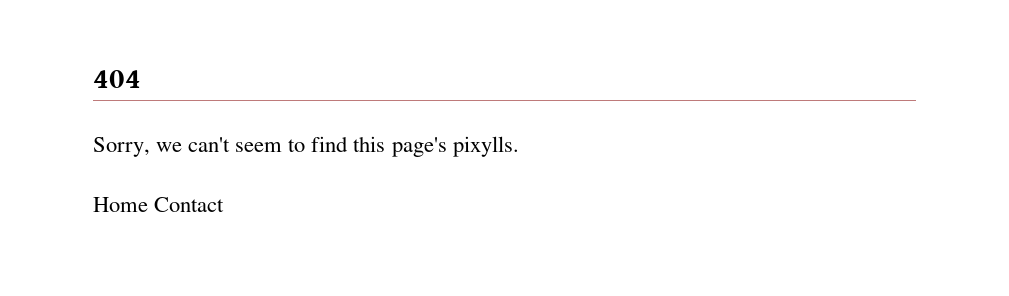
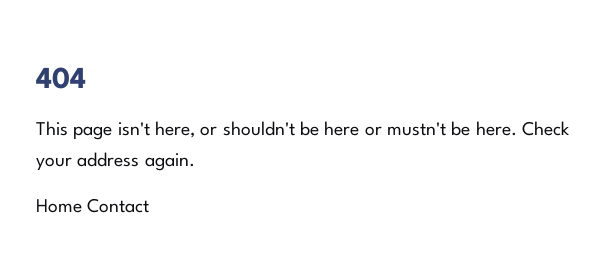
[93,136,519,157] Sorry, we can't seem to find this page's pixylls. -> [36,121,570,140] [36,152,195,171] This page isn't here, or shouldn't be here or mustn't be here. Check your address again.

